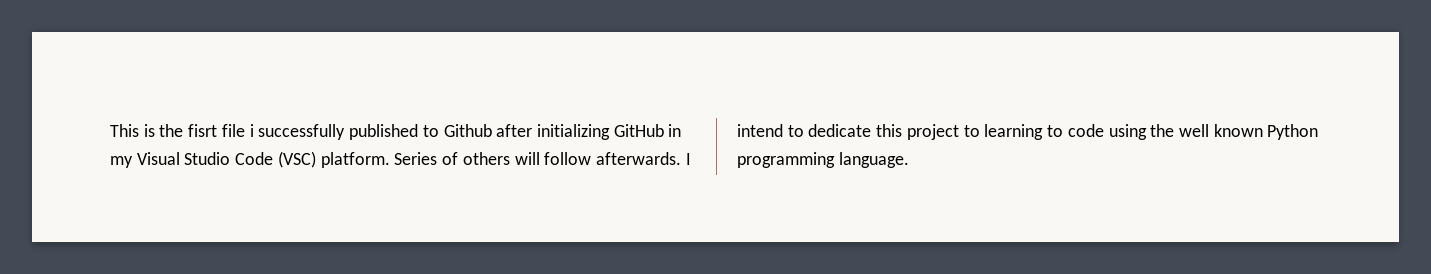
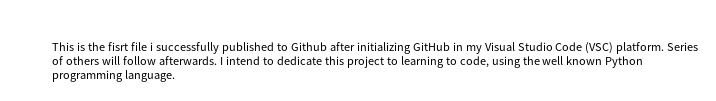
[1067,124,1104,137] code -> [459,56,489,68] code,

